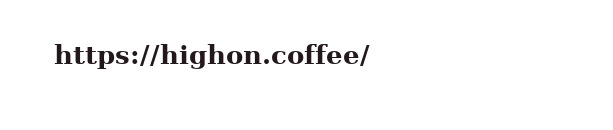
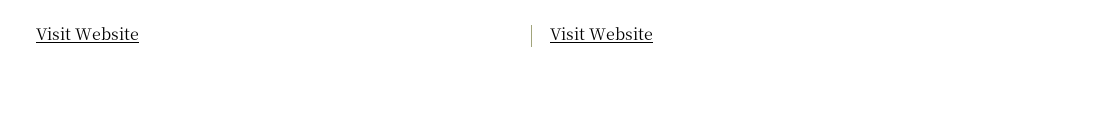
[54,44,370,69] https://highon.coffee/ -> [36,27,140,40] [550,27,654,40] Visit Website // Visit Website

